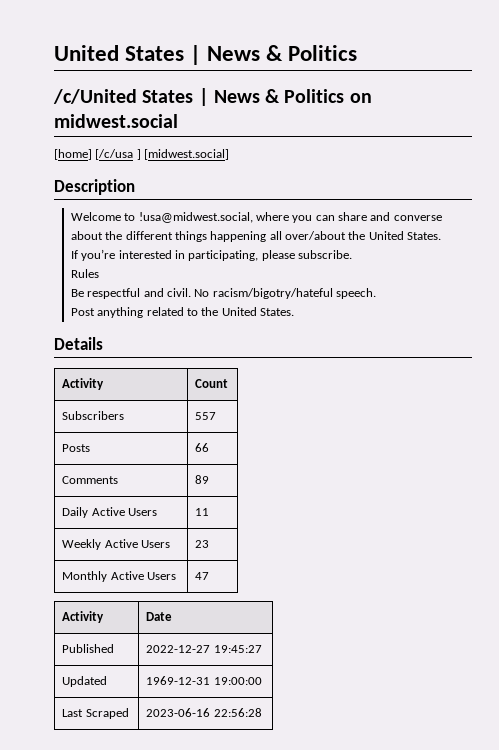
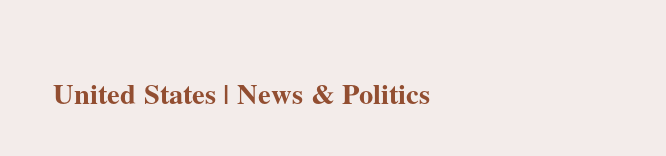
[53,88,372,106] [54,114,178,128] [54,149,230,160] [54,179,135,195] [70,212,442,223] [70,231,442,242] [70,249,353,261] [70,269,99,278] [70,288,377,299] [70,307,295,318] [54,337,103,350] [62,378,105,390] [195,379,229,388] [62,411,125,420] [195,412,217,420] [62,444,91,452] [195,443,210,452] [62,476,119,484] [195,475,210,484] [62,507,158,518] [195,508,210,516] [62,539,171,550] [195,540,210,548] [62,571,177,582] [195,572,210,580] [62,611,105,623] [146,612,173,621] [62,644,115,653] [146,645,262,653] [62,676,108,687] [146,676,262,685] [62,708,129,719] [146,708,262,717] // /c/United States | News & Politics on midwest.social // [home] [/c/usa ] [midwest.social] // Description // Welcome to !usa@midwest.social, where you can share and converse about the different things happening all over/about the United States. // If you’re interested in participating, please subscribe. // Rules // Be respectful and civil. No racism/bigotry/hateful speech. // Post anything related to the United States. // Details // Activity | Count // Subscribers | 557 // Posts | 66 // Comments | 89 // Daily Active Users | 11 // Weekly Active Users | 23 // Monthly Active Users | 47 // Activity | Date // Published | 2022-12-27 19:45:27 // Updated | 1969-12-31 19:00:00 // Last Scraped | 2023-06-16 22:56:28 -> (431, 94) none

